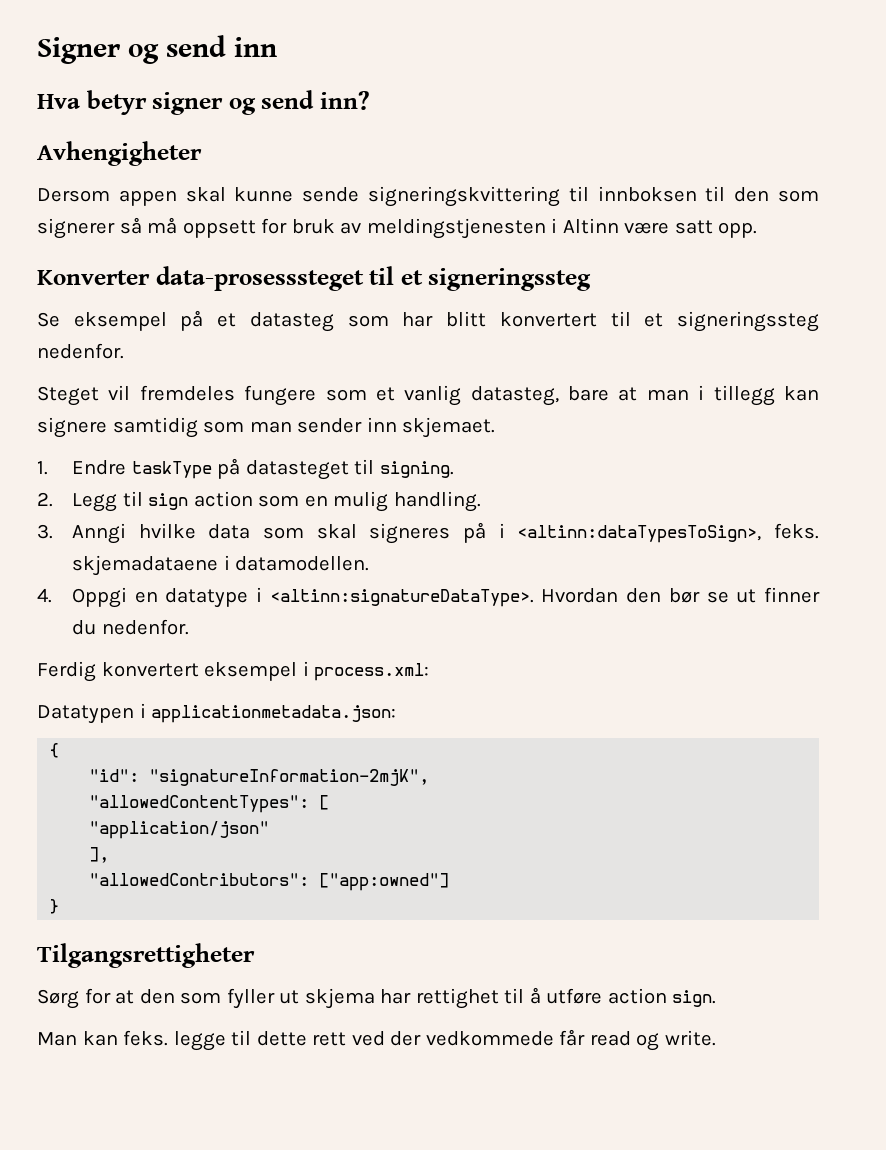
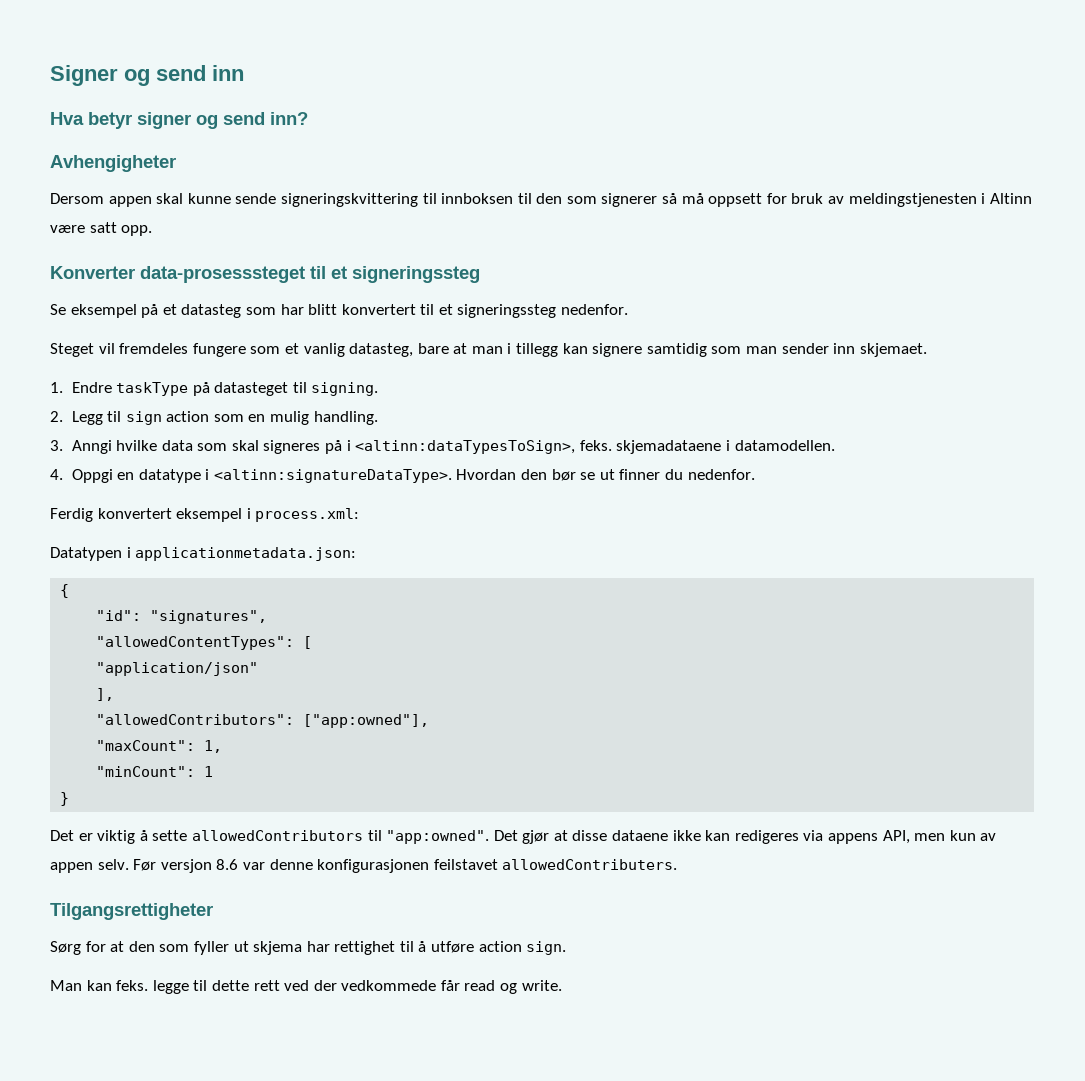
[149,769,430,786] "signatureInformation-2mjK", -> [150,610,268,624] "signatures",
[319,873,450,891] [49,899,60,914] ["app:owned"] // } -> [303,714,430,728] [96,740,223,753] [96,766,214,777] [60,792,70,806] [50,830,997,844] [50,859,678,873] ["app:owned"], // "maxCount": 1, // "minCount": 1 // } // Det er viktig å sette allowedContributors til "app:owned". Det gjør at disse dataene ikke kan redigeres via appens API, men kun av appen selv. Før versjon 8.6 var denne konfigurasjonen feilstavet allowedContributers.

